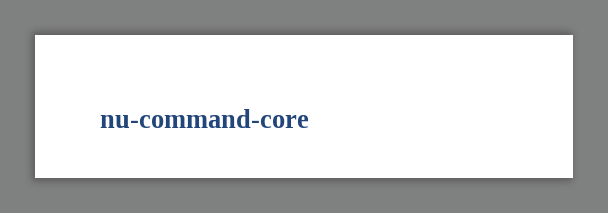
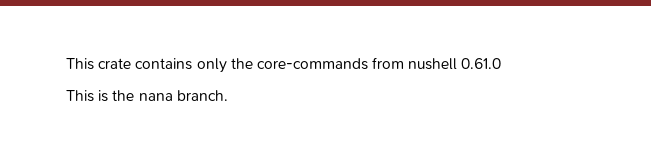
[100,109,309,128] nu-command-core -> [66,57,502,73] [66,90,228,102] This crate contains only the core-commands from nushell 0.61.0 // This is the nana branch.

